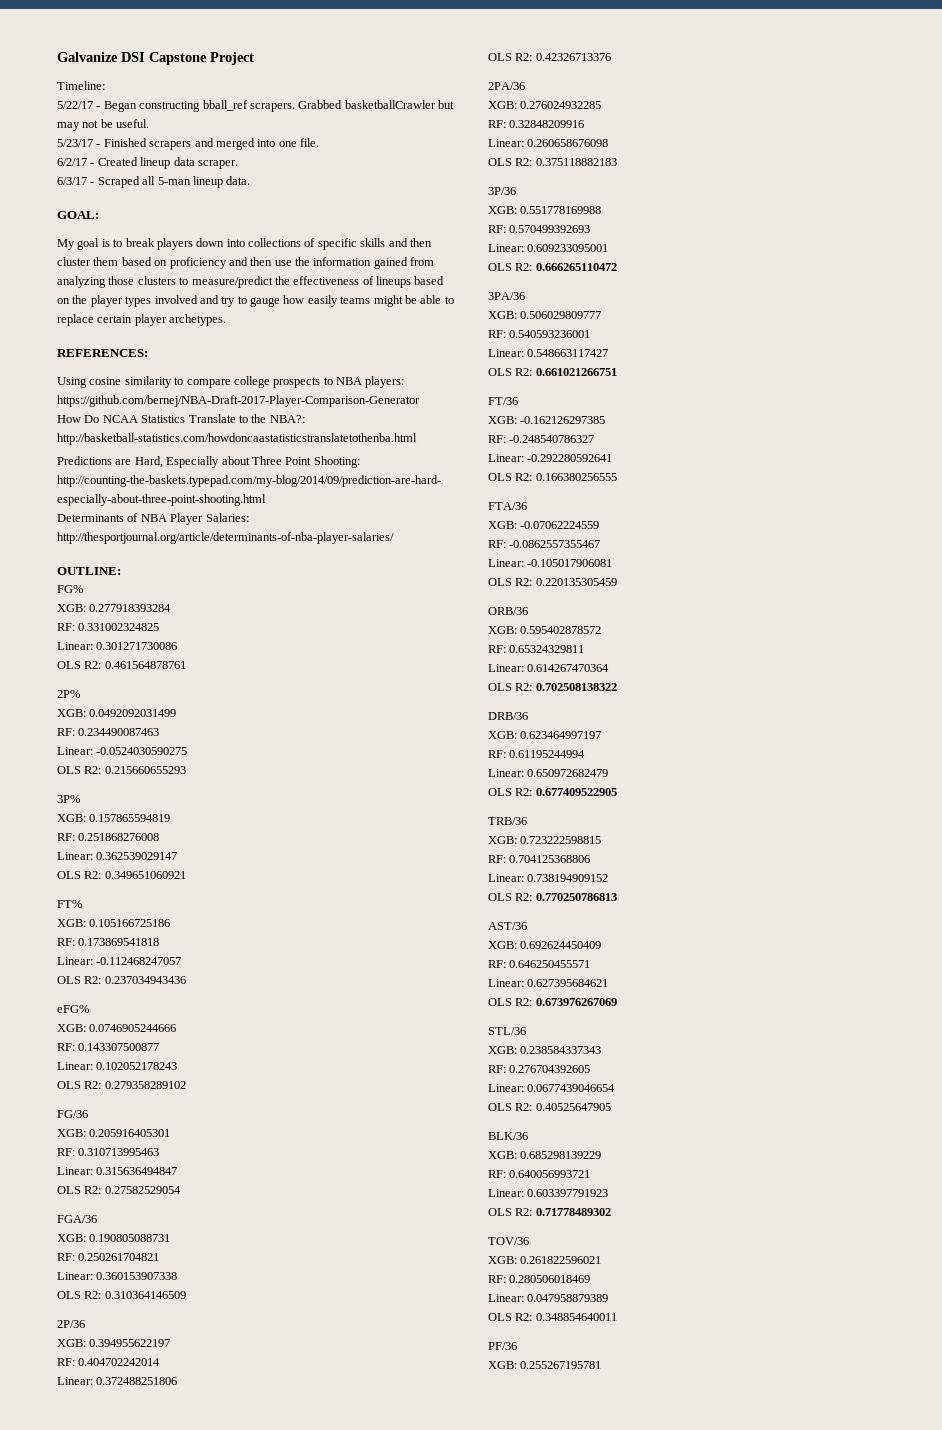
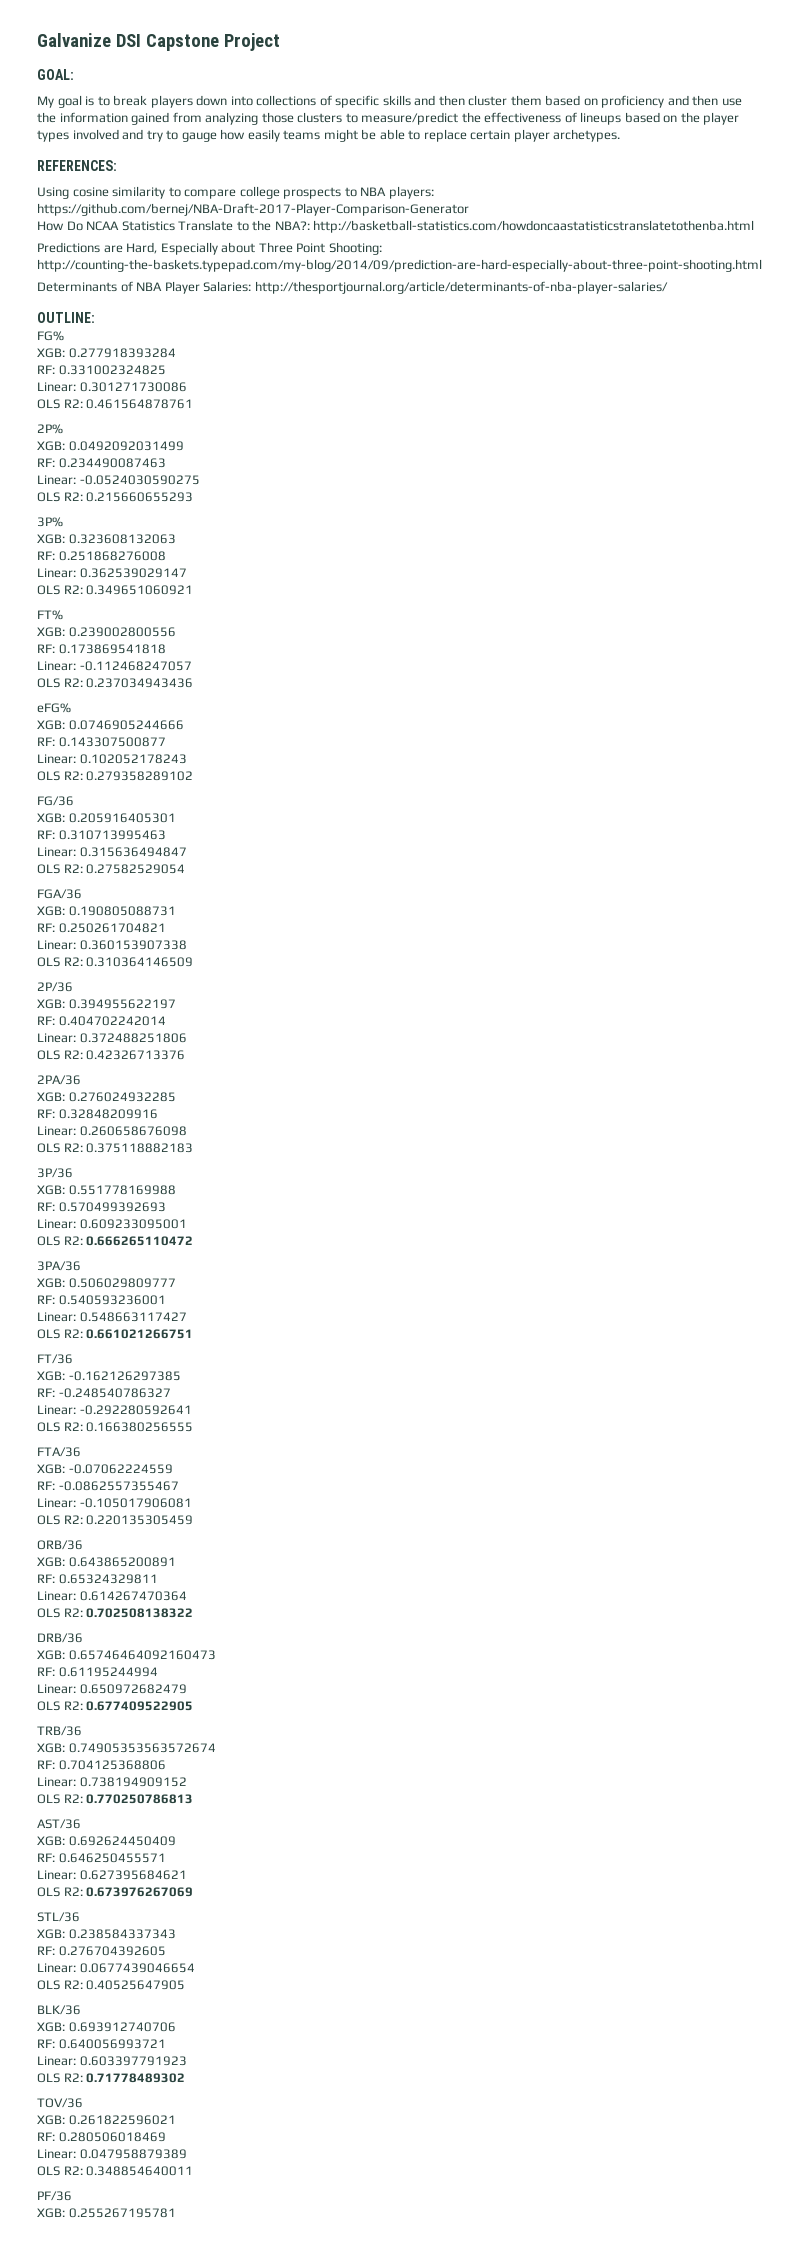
[57,81,105,90] [57,100,454,112] [57,119,150,131] [57,138,319,150] [57,157,238,169] [57,176,251,188] // Timeline: // 5/22/17 - Began constructing bball_ref scrapers. Grabbed basketballCrawler but may not be useful. // 5/23/17 - Finished scrapers and merged into one file. // 6/2/17 - Created lineup data scraper. // 6/3/17 - Scraped all 5-man lineup data. -> (280, 42) none
[89,814,171,822] 0.157865594819 -> [68,534,176,544] 0.323608132063
[89,919,171,927] 0.105166725186 -> [68,627,176,637] 0.239002800556
[520,626,602,634] 0.595402878572 -> [68,1557,176,1567] 0.643865200891
[520,731,602,739] 0.623464997197 -> [68,1650,216,1660] 0.65746464092160473
[520,836,602,844] 0.723222598815 -> [68,1743,216,1753] 0.74905353563572674
[520,1151,602,1159] 0.685298139229 -> [68,2022,176,2032] 0.693912740706

